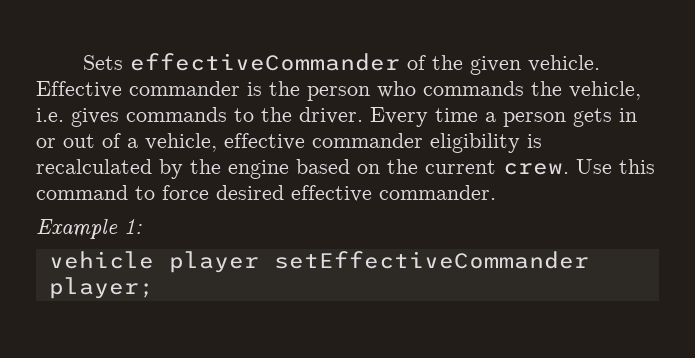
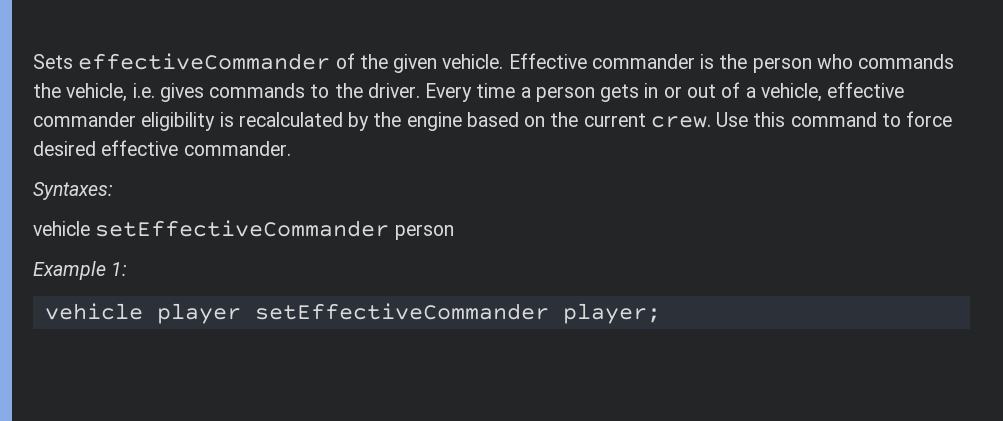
(496, 192) none -> [33,182,113,200] [33,220,454,240] // Syntaxes: // vehicle setEffectiveCommander person

